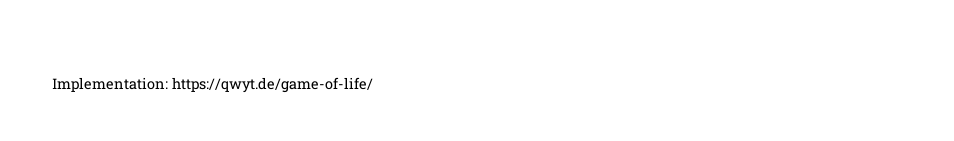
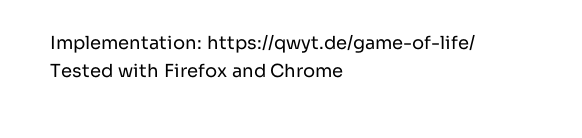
(373, 85) none -> [50,63,344,78] // Tested with Firefox and Chrome

